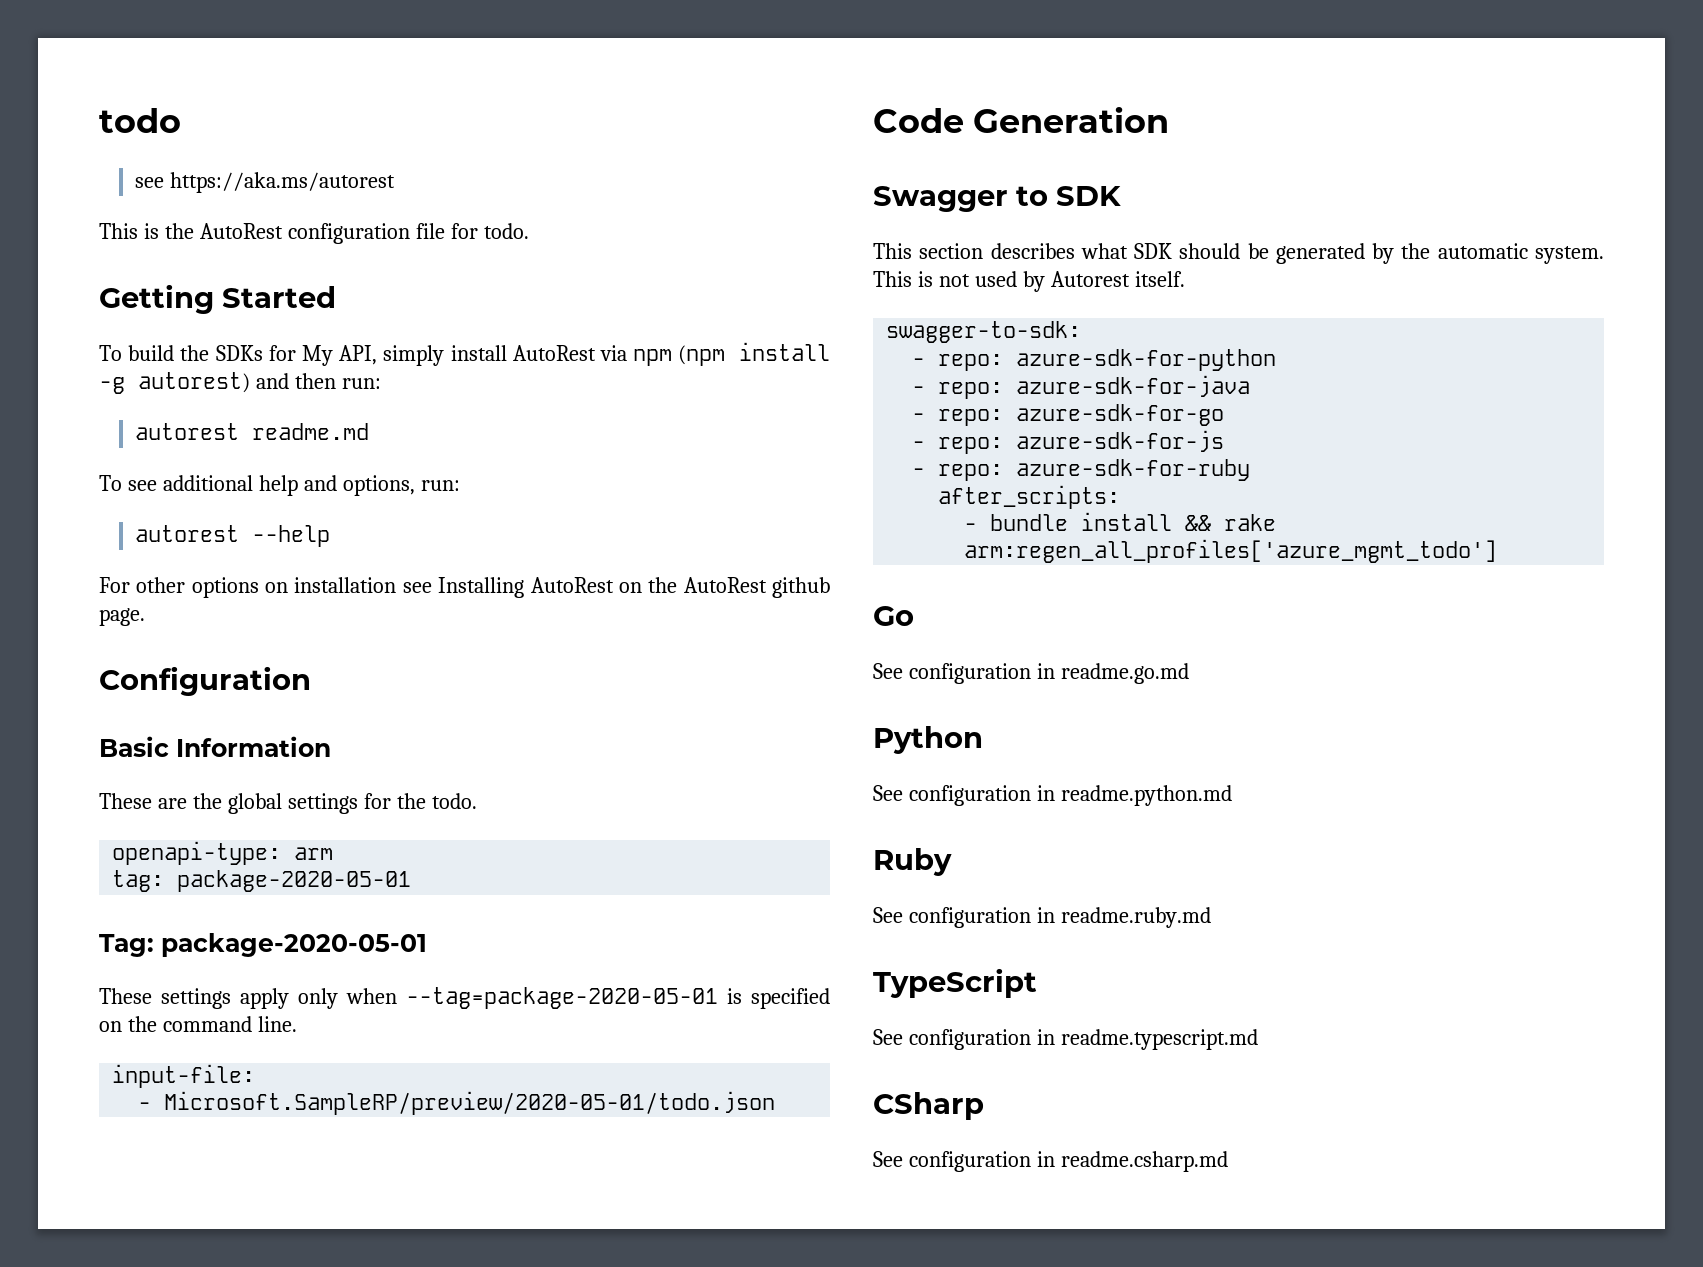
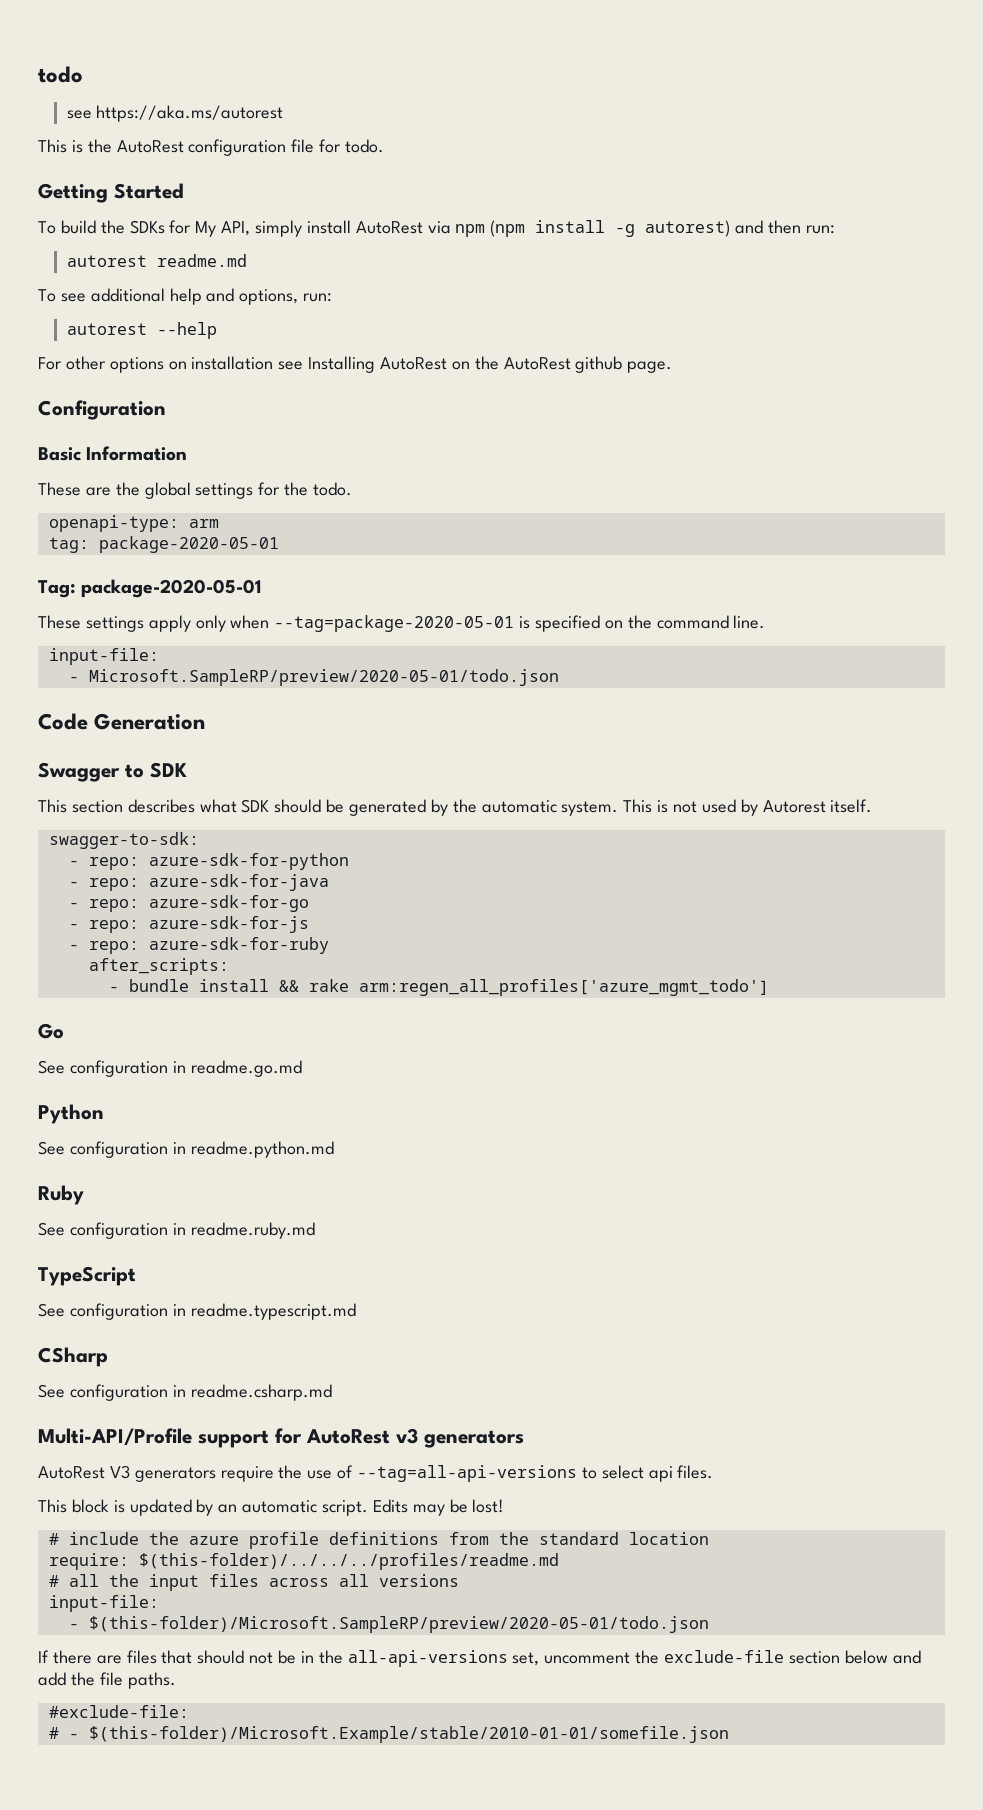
(1228, 1161) none -> [38,1428,524,1448] [38,1465,714,1482] [38,1499,505,1516] [48,1532,709,1549] [48,1553,559,1570] [48,1574,459,1591] [48,1595,159,1612] [68,1616,709,1633] [38,1650,921,1667] [38,1672,176,1689] [48,1705,189,1718] [48,1726,729,1743] // Multi-API/Profile support for AutoRest v3 generators // AutoRest V3 generators require the use of --tag=all-api-versions to select api files. // This block is updated by an automatic script. Edits may be lost! // # include the azure profile definitions from the standard location // require: $(this-folder)/../../../profiles/readme.md // # all the input files across all versions // input-file: // - $(this-folder)/Microsoft.SampleRP/preview/2020-05-01/todo.json // If there are files that should not be in the all-api-versions set, uncomment the exclude-file section below and add the file paths. // #exclude-file: // # - $(this-folder)/Microsoft.Example/stable/2010-01-01/somefile.json

